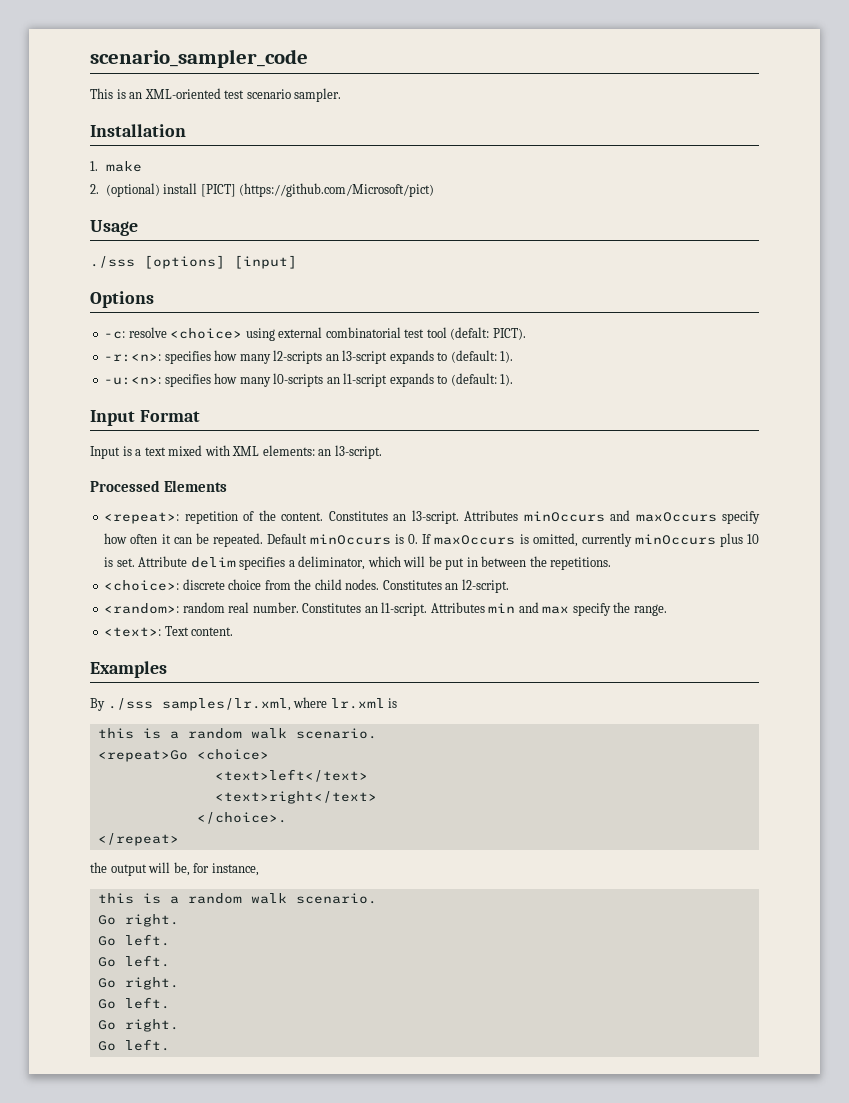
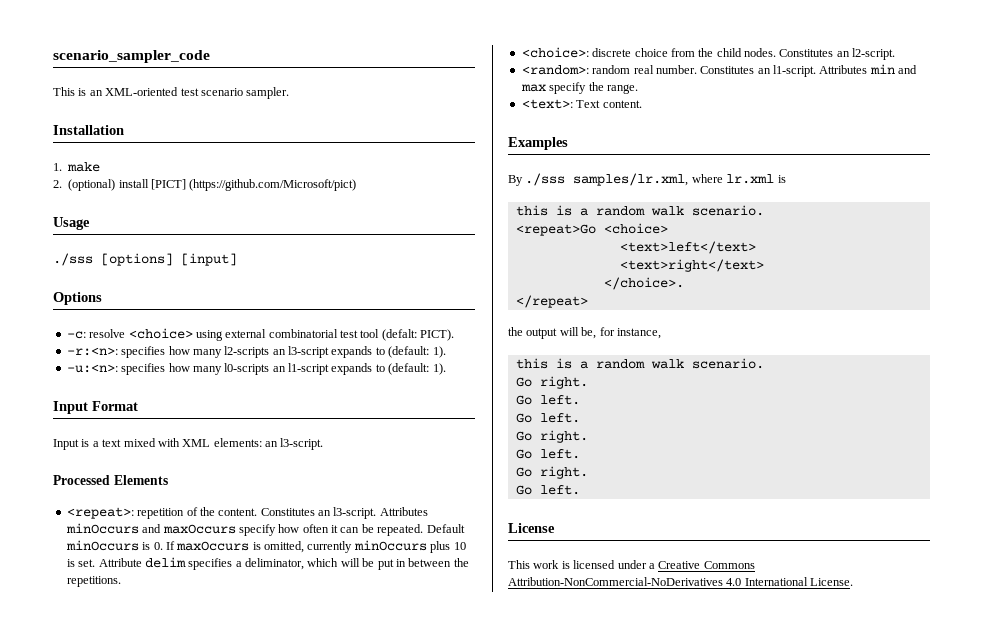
(170, 1045) none -> [508,523,555,533] [508,560,755,569] [508,577,854,586] // License // This work is licensed under a Creative Commons Attribution-NonCommercial-NoDerivatives 4.0 International License.

